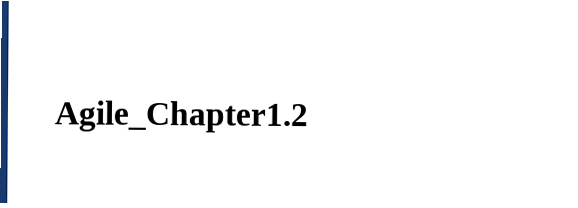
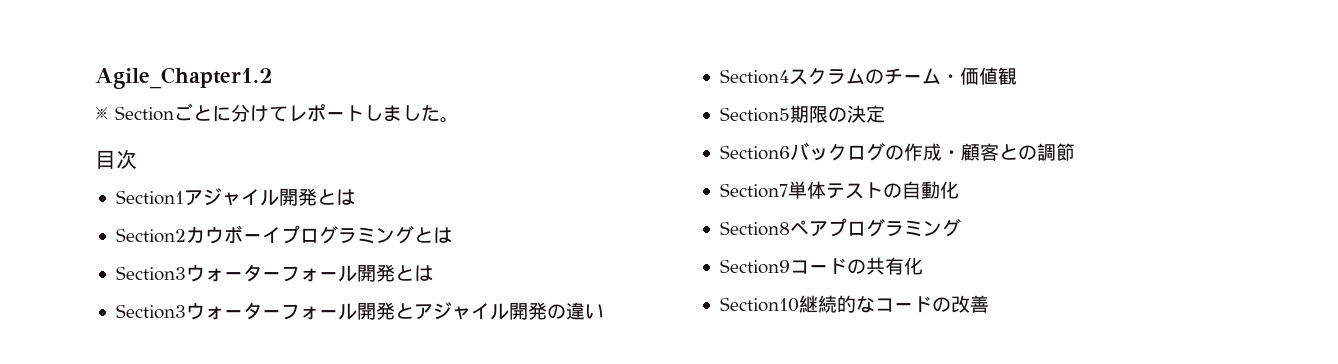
(309, 117) none -> [95,103,459,123] [95,149,137,169] [115,188,355,206] [115,225,452,244] [115,264,433,282] [115,302,604,320] [719,67,1017,85] [719,105,885,123] [719,142,1075,161] [719,181,959,199] [719,218,961,237] [719,257,923,275] [719,295,989,313] // ※ Sectionごとに分けてレポートしました。 // 目次 // Section1アジャイル開発とは // Section2カウボーイプログラミングとは // Section3ウォーターフォール開発とは // Section3ウォーターフォール開発とアジャイル開発の違い // Section4スクラムのチーム・価値観 // Section5期限の決定 // Section6バックログの作成・顧客との調節 // Section7単体テストの自動化 // Section8ペアプログラミング // Section9コードの共有化 // Section10継続的なコードの改善

